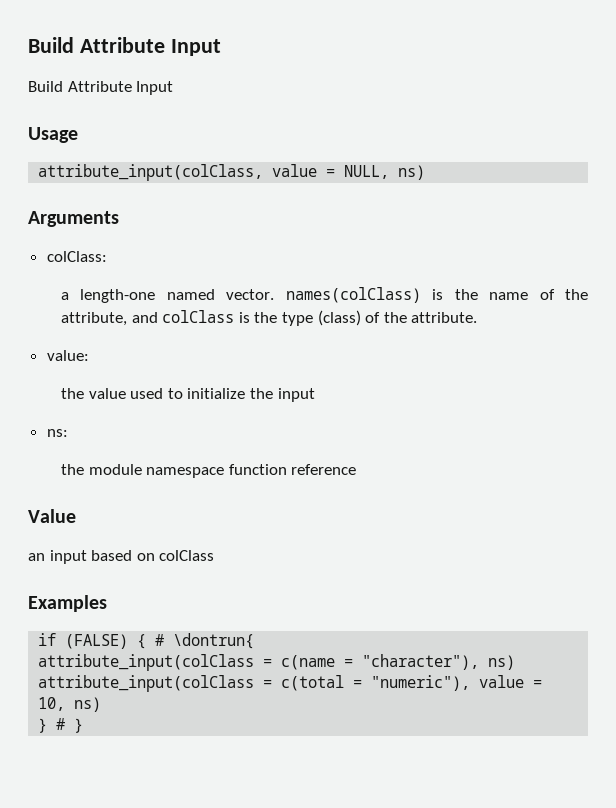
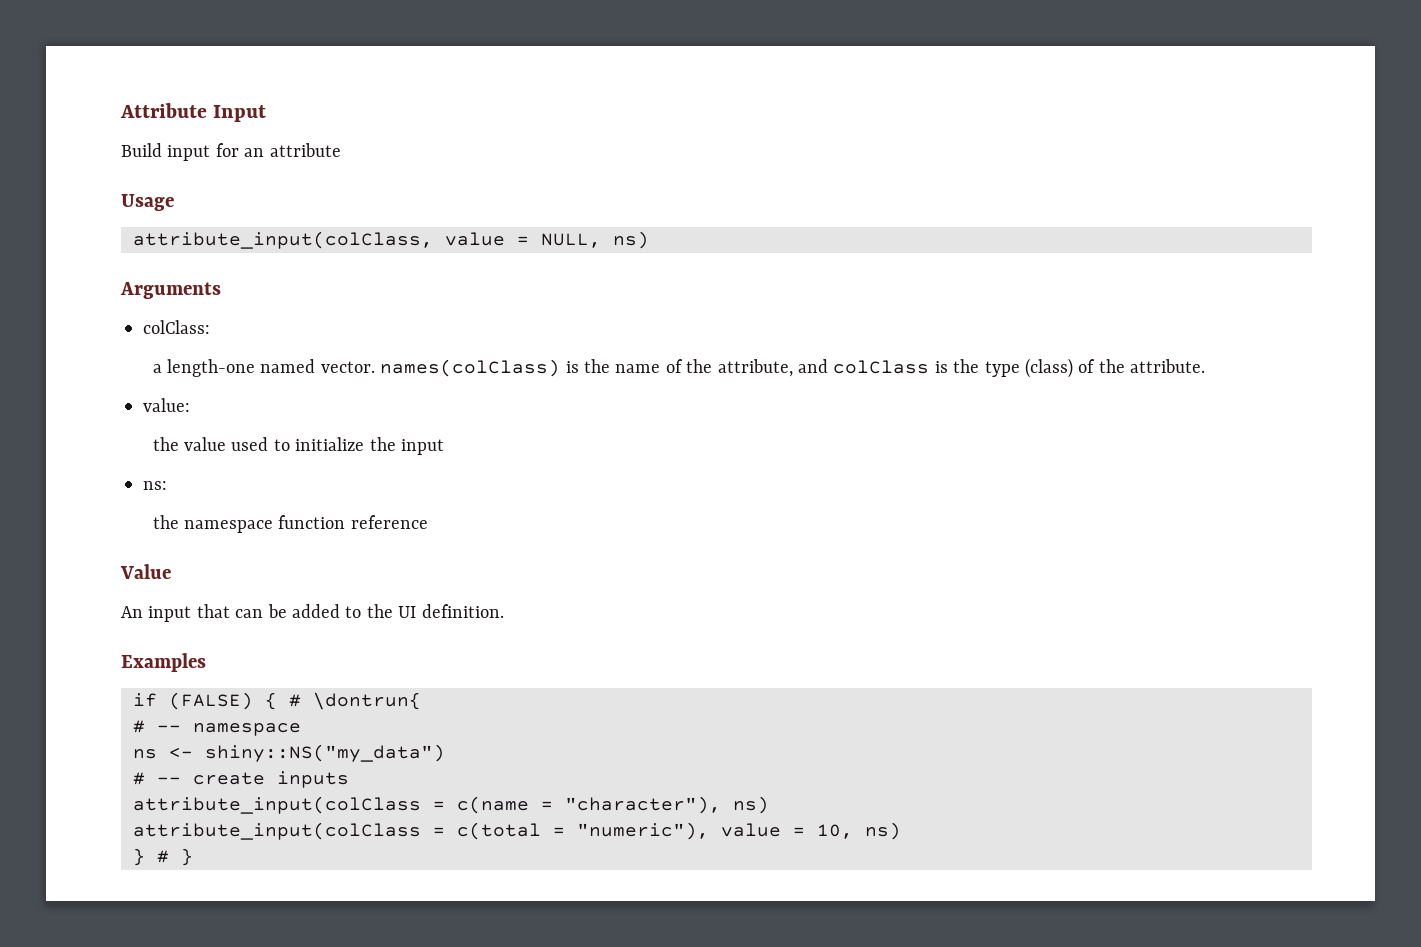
[28,37,74,53] Build -> (120, 110) none
[67,81,174,95] Attribute Input -> [167,143,341,161] input for an attribute
[88,464,142,475] module -> (179, 522) none
[28,550,215,564] an input based on colClass -> [121,604,504,622] An input that can be added to the UI definition.
(255, 641) none -> [133,720,301,736] [133,744,445,762] [133,771,349,788] // # -- namespace // ns <- shiny::NS("my_data") // # -- create inputs

